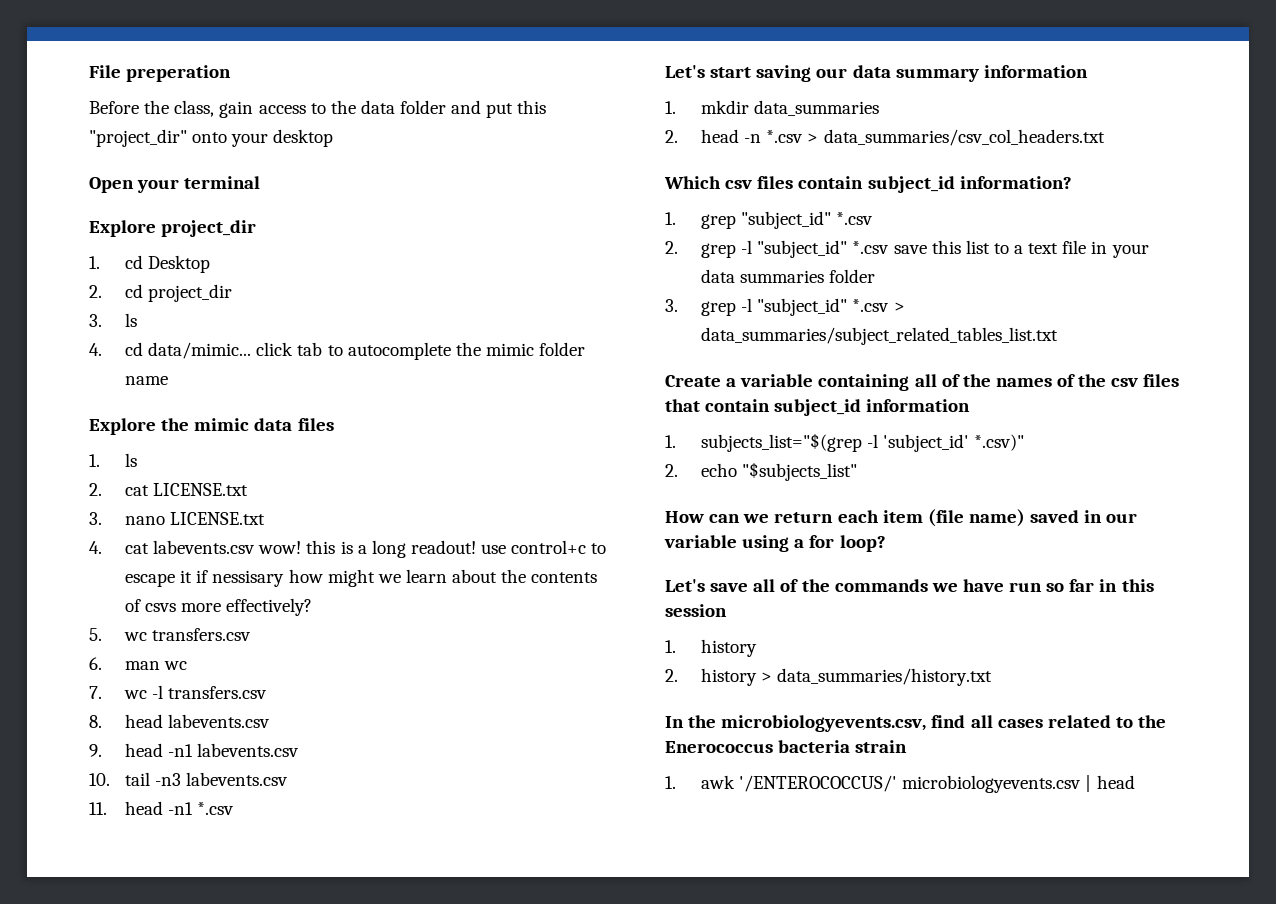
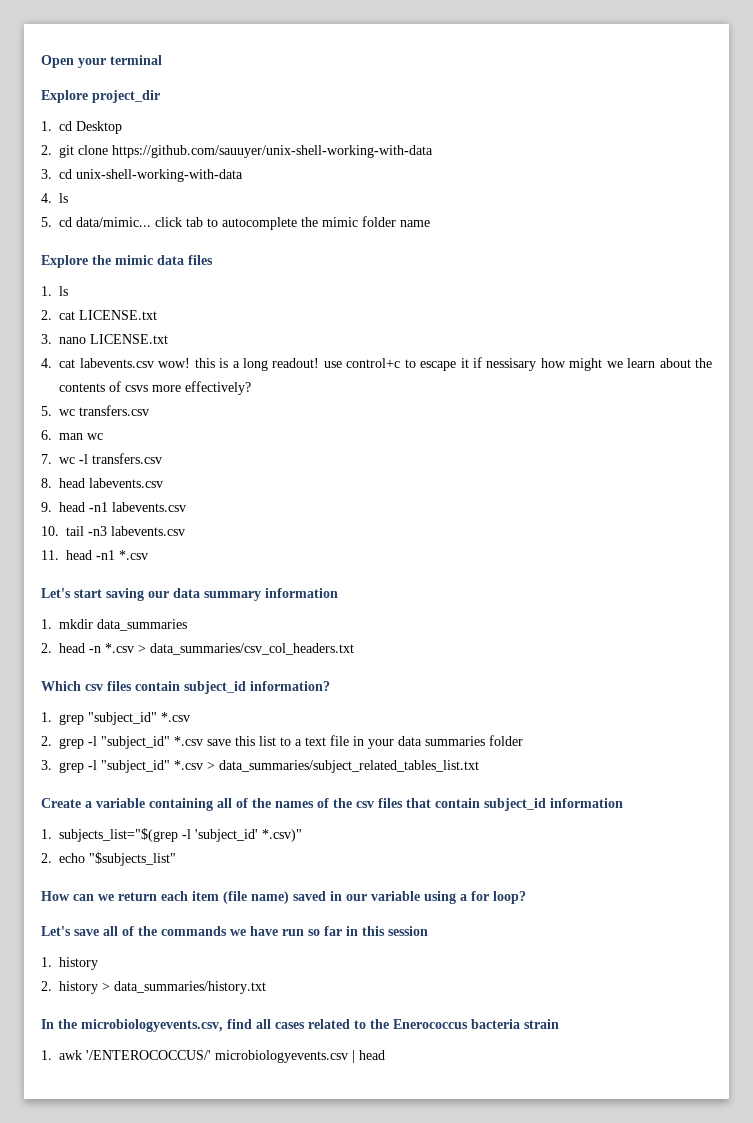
[89,65,232,82] [89,100,547,118] [89,129,334,147] File preperation // Before the class, gain access to the data folder and put this "project_dir" onto your desktop // -> (41, 61) none
[125,284,233,302] [89,313,138,327] [89,343,102,356] cd project_dir // 3. ls // 4. -> [59,145,434,158] [41,169,244,182] [41,193,69,203] [41,217,52,227] git clone https://github.com/sauuyer/unix-shell-working-with-data // 3. cd unix-shell-working-with-data // 4. ls // 5.

